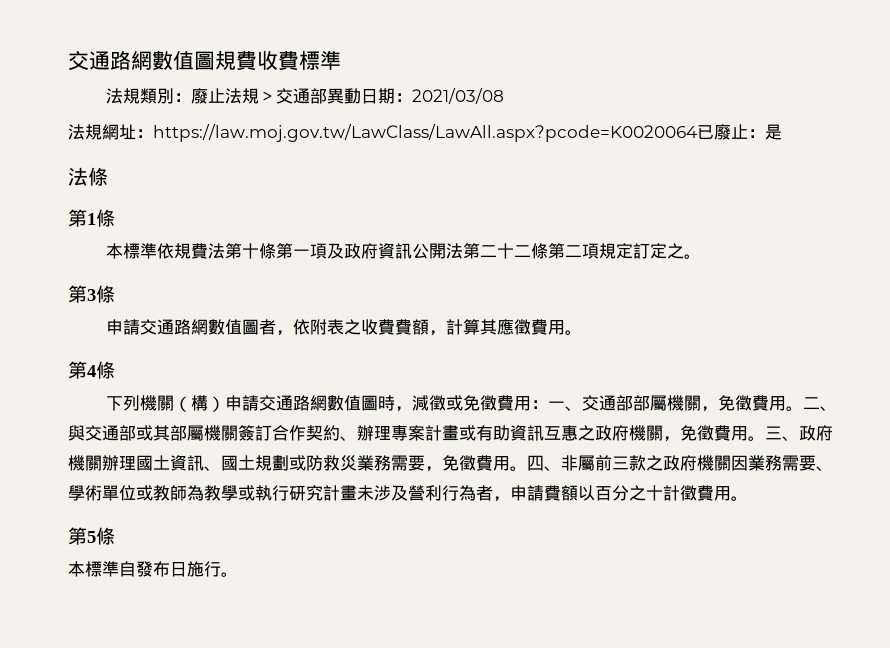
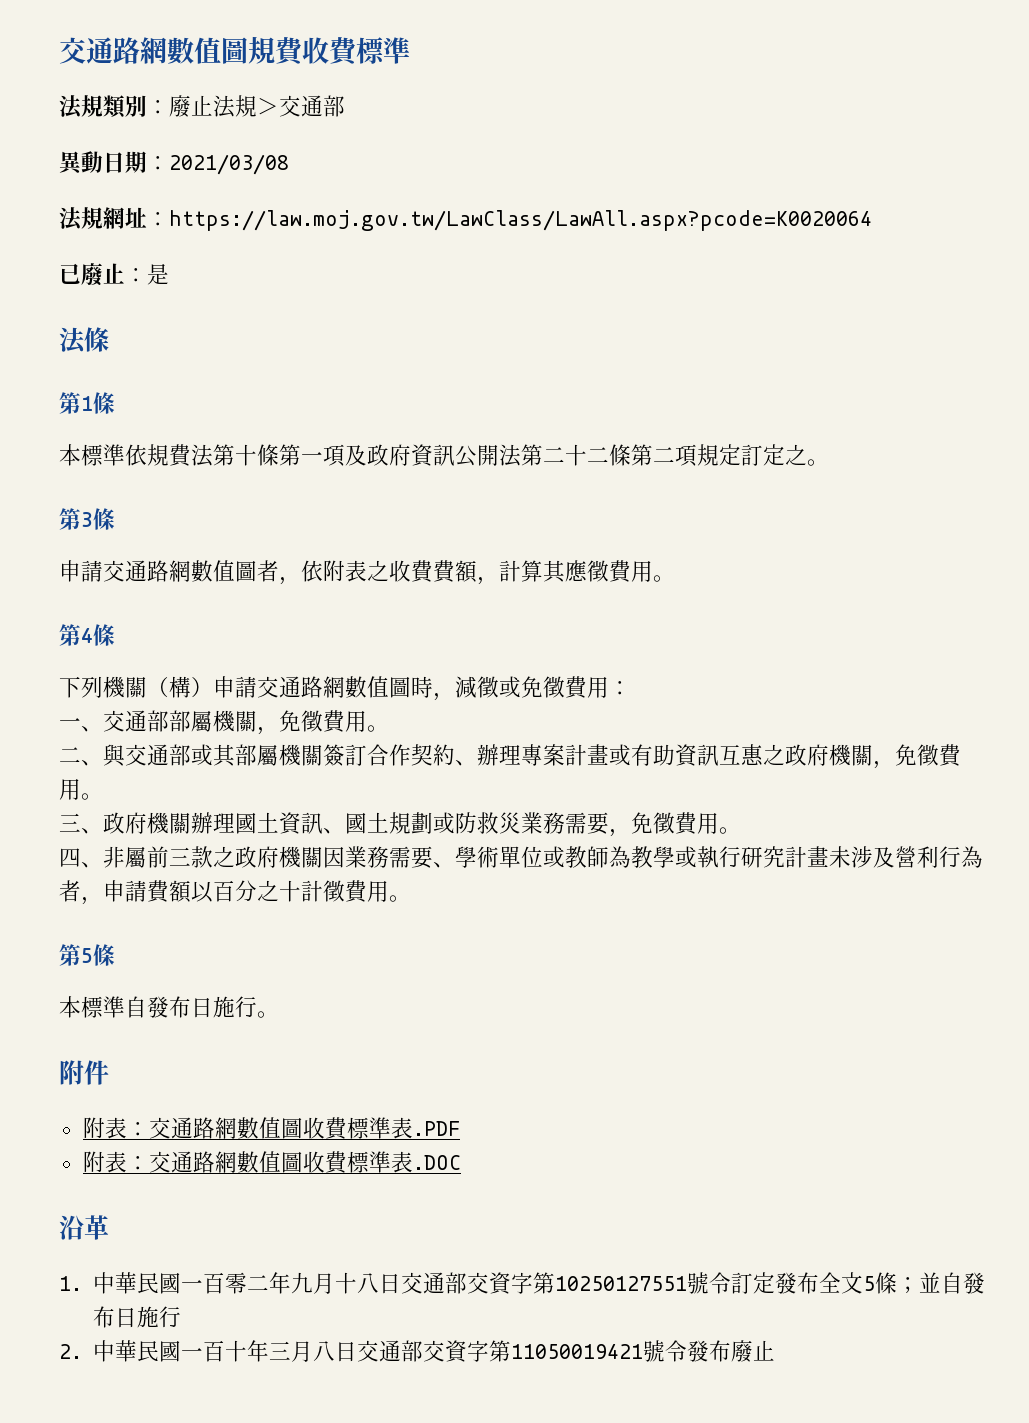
(327, 96) none -> (345, 106) //
(697, 133) none -> (872, 220) //
(548, 404) none -> (631, 688) //
(803, 408) none -> (389, 728) //
(765, 438) none -> (103, 796) //
(527, 468) none -> (741, 830) //
(238, 574) none -> [59,1060,109,1085] [82,1117,460,1140] [82,1151,461,1174] [59,1215,109,1240] [59,1272,985,1295] [92,1306,181,1328] [59,1340,775,1363] // 附件 // 附表：交通路網數值圖收費標準表.PDF // 附表：交通路網數值圖收費標準表.DOC // 沿革 // 1.中華民國一百零二年九月十八日交通部交資字第10250127551號令訂定發布全文5條；並自發布日施行 // 2.中華民國一百十年三月八日交通部交資字第11050019421號令發布廢止

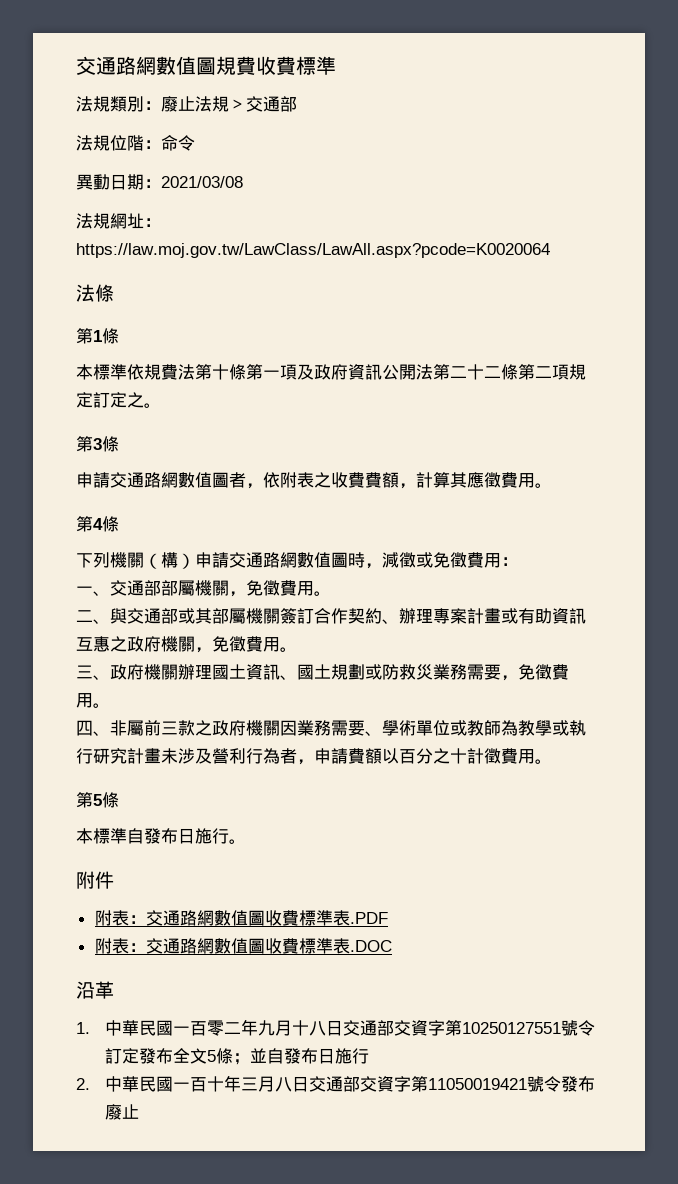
(345, 106) none -> [76,135,195,151] // 法規位階：命令
[59,263,169,286] // 已廢止：是 -> (550, 250) none

